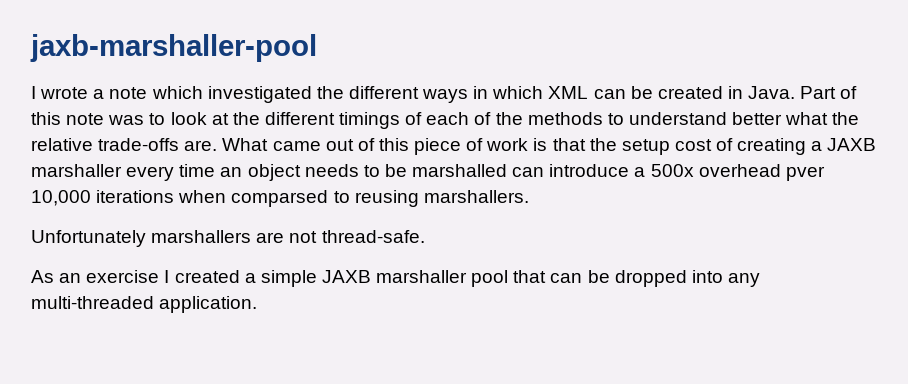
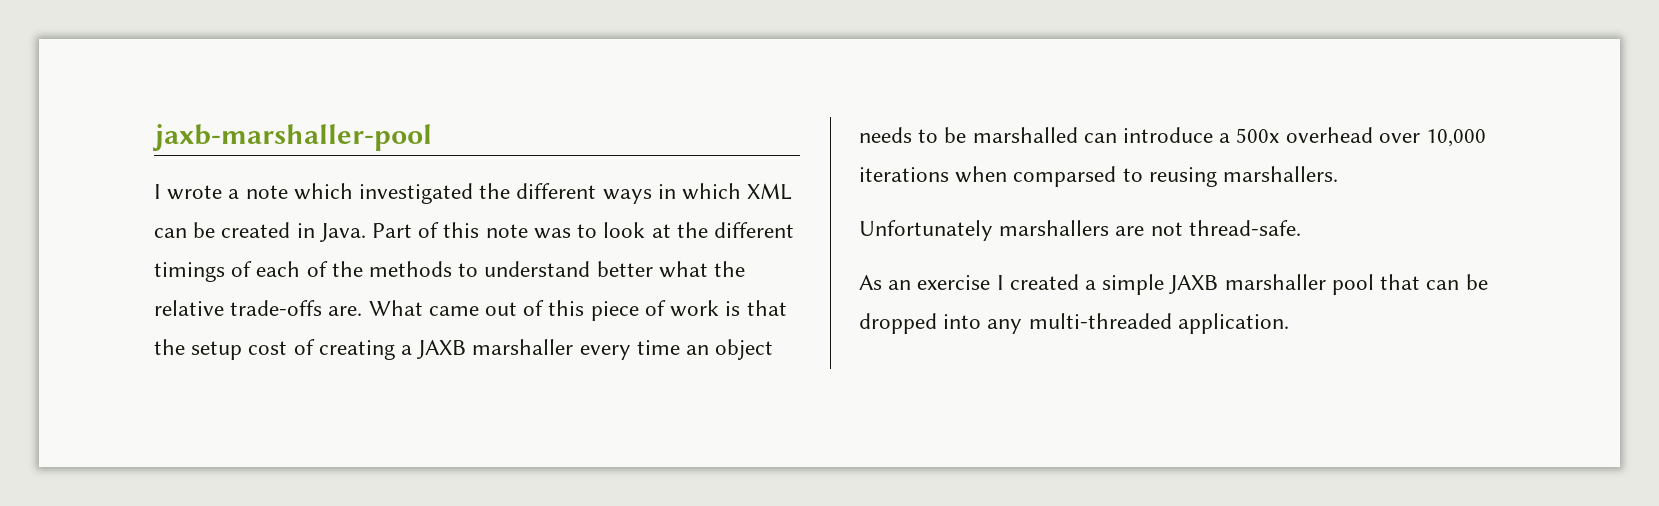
[785,166,825,181] pver -> [1378,133,1420,143] over

